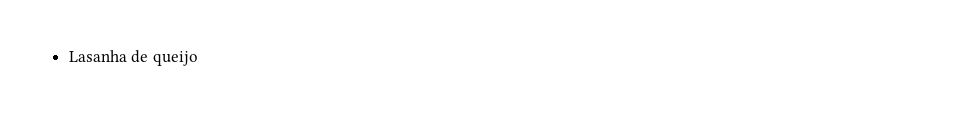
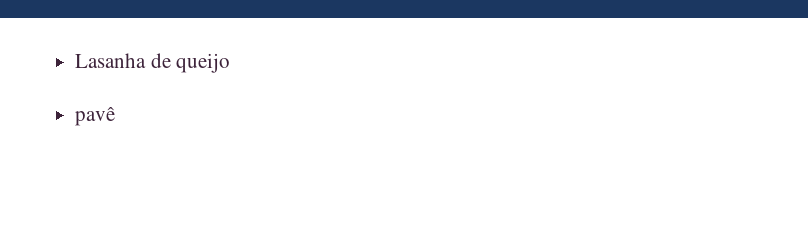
(198, 58) none -> [75,107,116,126] // pavê

